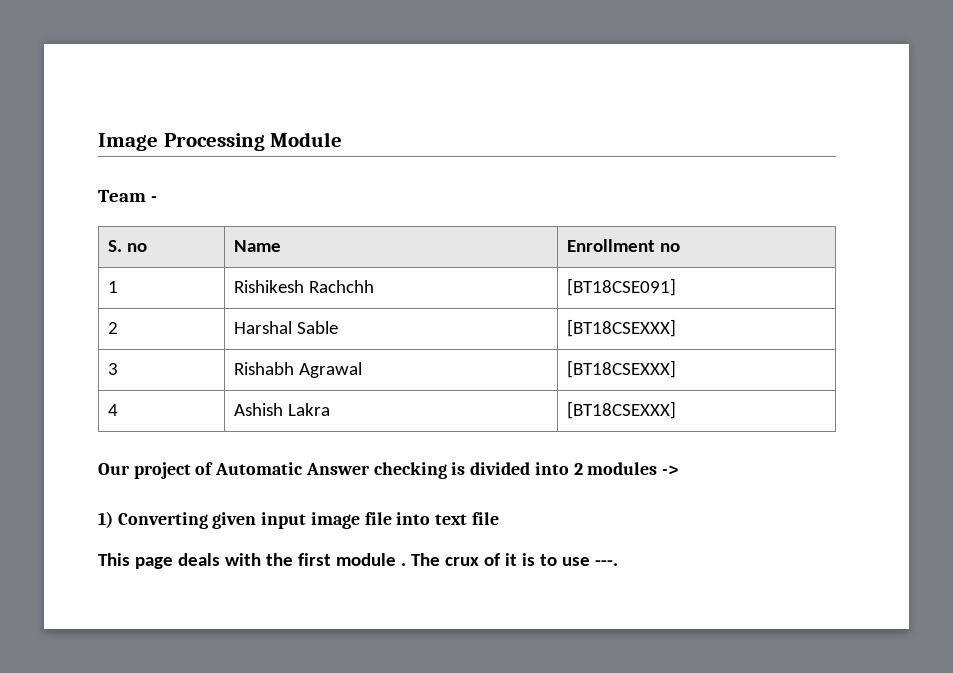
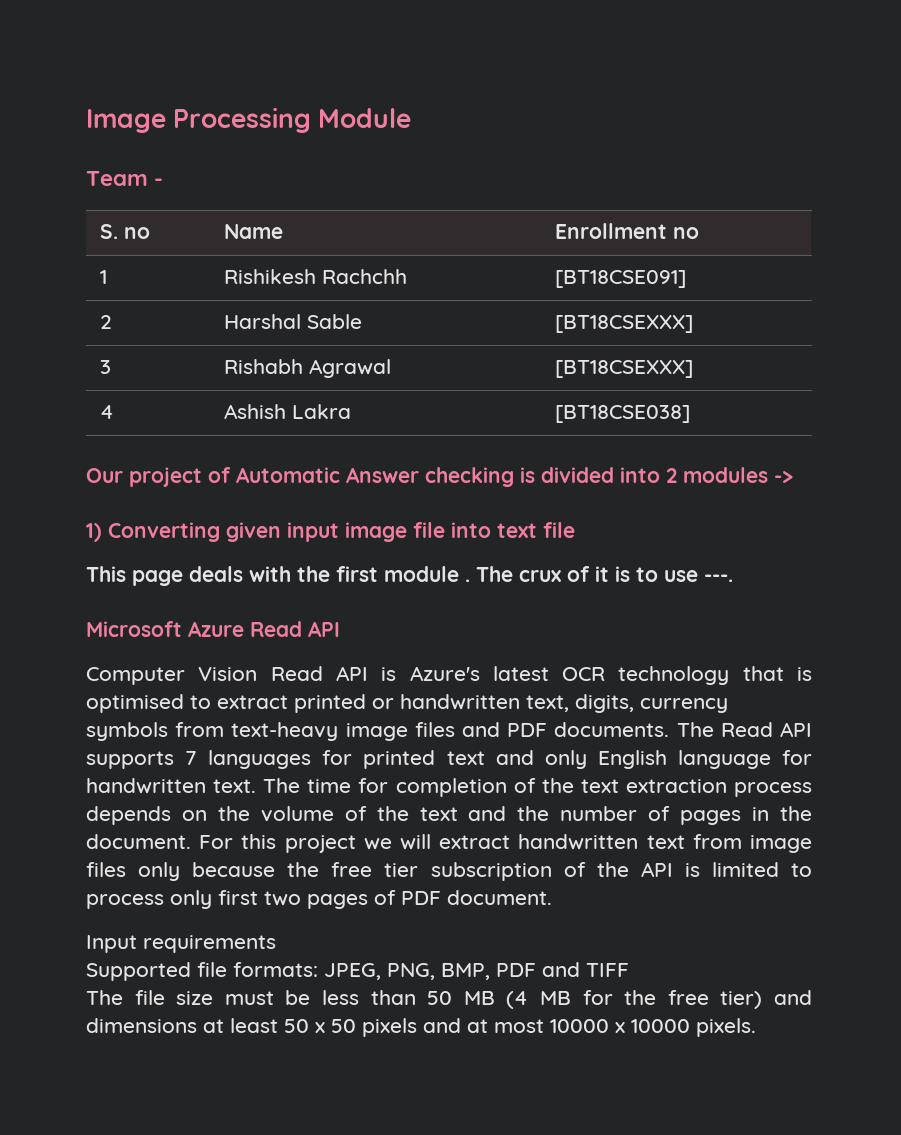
[567,401,677,419] [BT18CSEXXX] -> [555,405,691,423] [BT18CSE038]
(618, 563) none -> [86,621,340,637] [86,666,812,685] [86,694,728,713] [86,722,812,741] [86,750,813,769] [86,778,813,797] [86,806,812,825] [86,834,812,853] [86,862,813,881] [86,890,552,909] [86,935,276,953] [86,962,629,981] [86,990,813,1009] [86,1018,756,1037] // Microsoft Azure Read API // Computer Vision Read API is Azure's latest OCR technology that is optimised to extract printed or handwritten text, digits, currency symbols from text-heavy image files and PDF documents. The Read API supports 7 languages for printed text and only English language for handwritten text. The time for completion of the text extraction process depends on the volume of the text and the number of pages in the document. For this project we will extract handwritten text from image files only because the free tier subscription of the API is limited to process only first two pages of PDF document. // Input requirements // Supported file formats: JPEG, PNG, BMP, PDF and TIFF // The file size must be less than 50 MB (4 MB for the free tier) and dimensions at least 50 x 50 pixels and at most 10000 x 10000 pixels.

